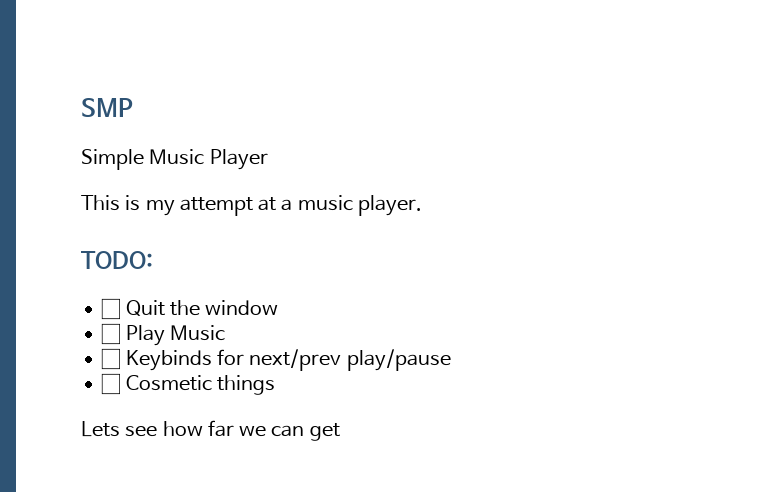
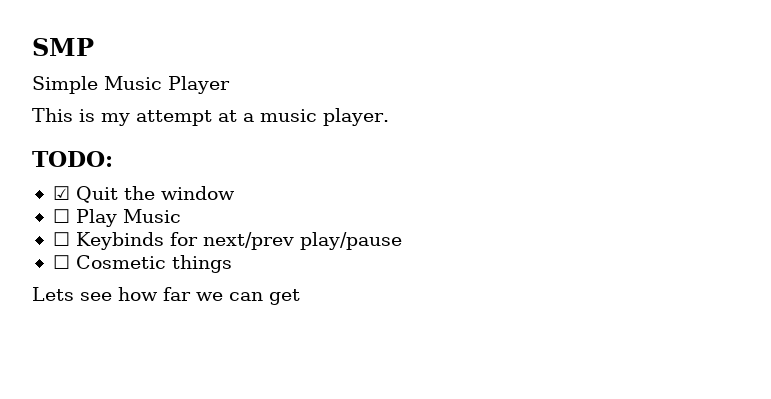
[101,298,121,320] ☐ -> [52,186,70,200] ☑

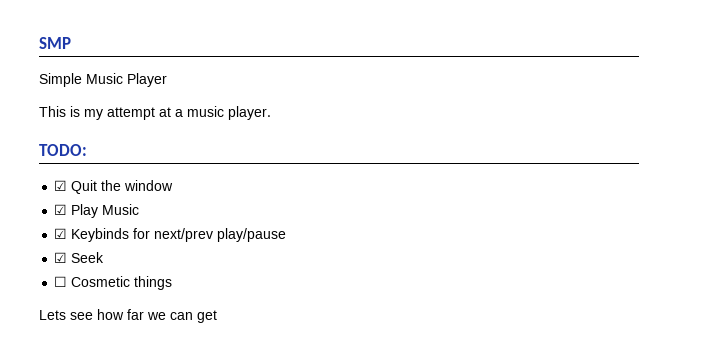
[52,209,70,223] ☐ -> [54,204,68,215] ☑
[52,232,70,246] ☐ -> [54,228,68,239] ☑
(402, 241) none -> [54,252,105,263] // ☑ Seek

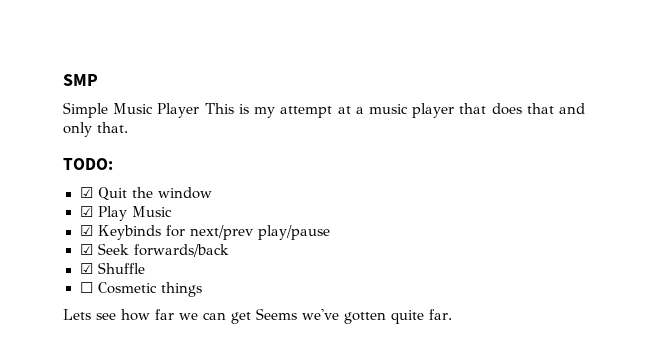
(167, 80) // -> (200, 110) none
[228,106,271,120] player. -> [412,103,586,118] [63,122,128,137] player that does that and only that.
(105, 257) none -> [133,244,229,257] [79,262,145,274] forwards/back // ☑ Shuffle
(217, 316) none -> [256,308,452,324] Seems we've gotten quite far.

